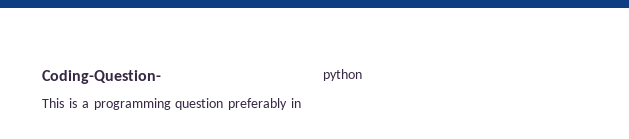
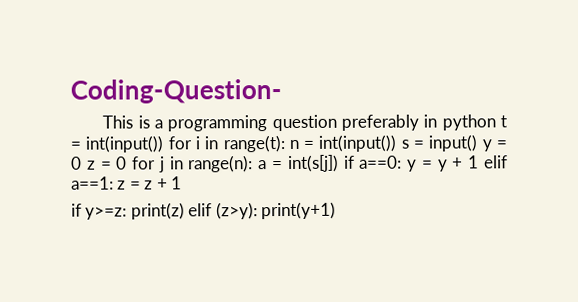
(362, 75) none -> [500,115,508,128] [70,134,508,153] [71,154,508,173] [71,176,183,190] [71,201,337,220] t = int(input()) for i in range(t): n = int(input()) s = input() y = 0 z = 0 for j in range(n): a = int(s[j]) if a==0: y = y + 1 elif a==1: z = z + 1 // if y>=z: print(z) elif (z>y): print(y+1)

